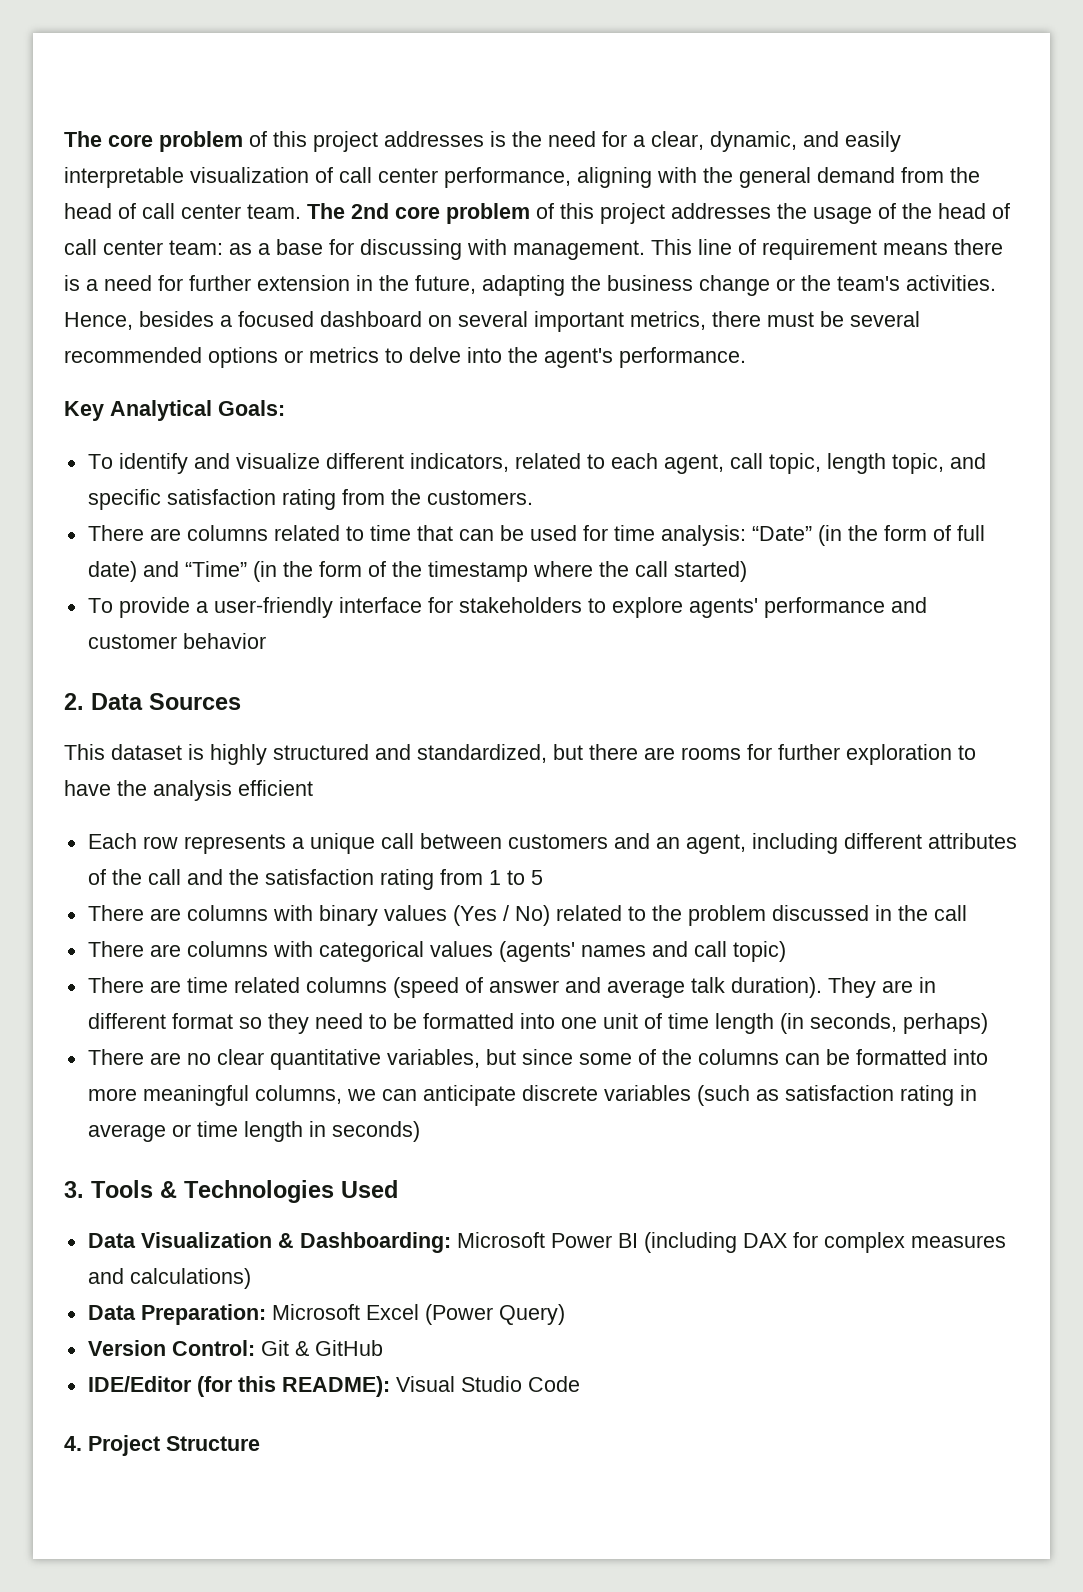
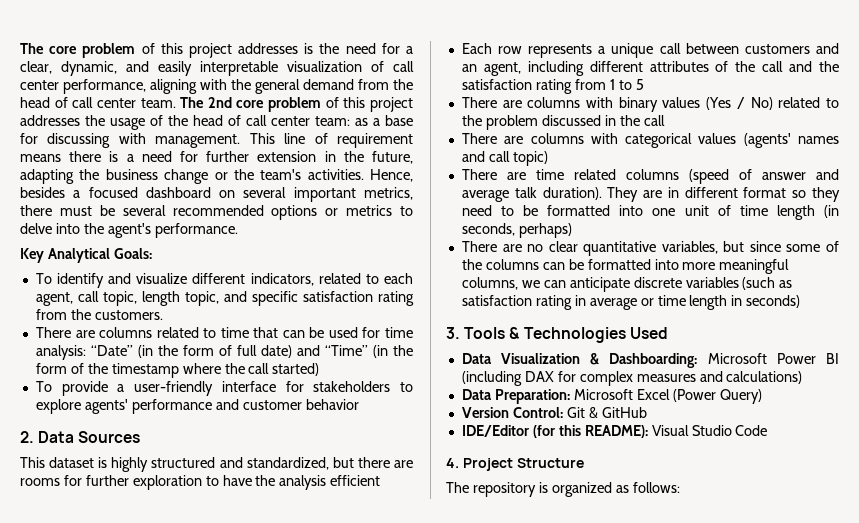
(260, 1443) none -> [446,482,680,497] // The repository is organized as follows:

